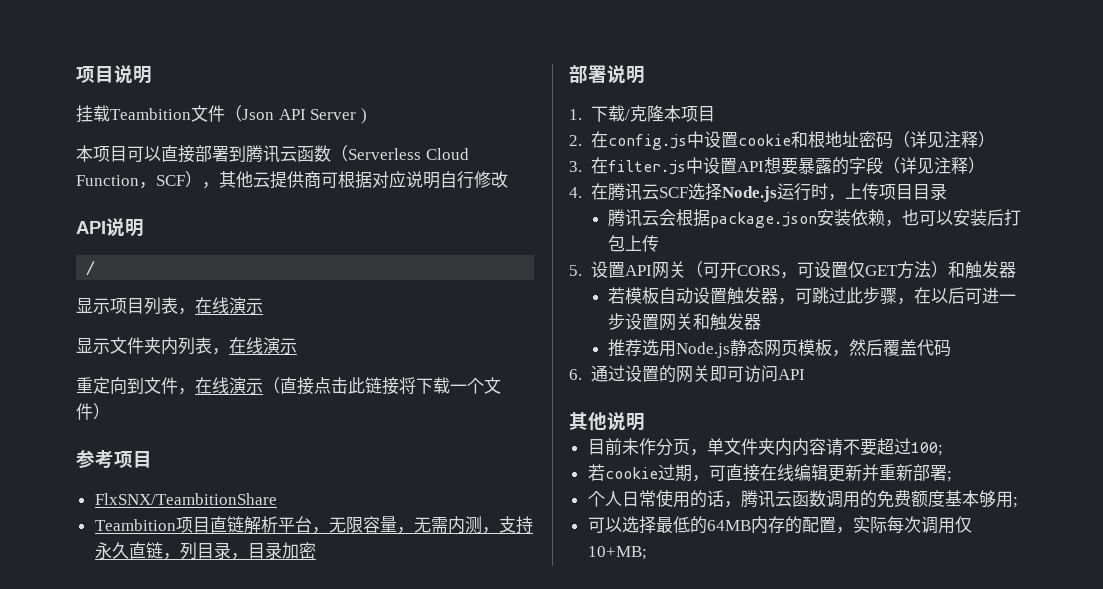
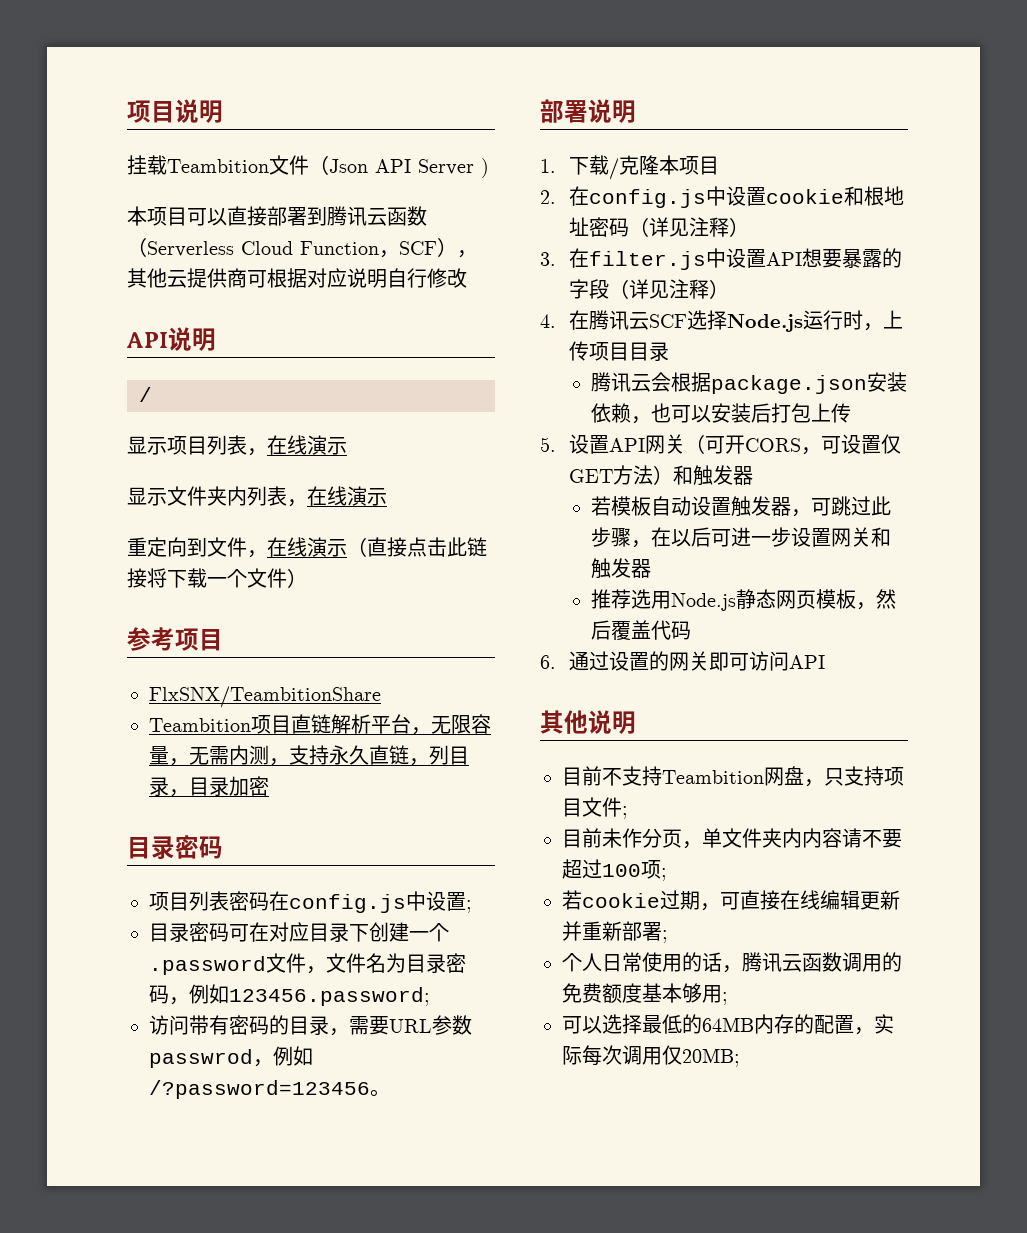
(316, 550) none -> [127,835,223,860] [149,891,472,913] [149,922,449,942] [149,953,466,975] [149,984,430,1006] [149,1015,472,1036] [149,1046,313,1068] [149,1080,390,1099] // 目录密码 // 项目列表密码在config.js中设置; // 目录密码可在对应目录下创建一个.password文件，文件名为目录密码，例如123456.password; // 访问带有密码的目录，需要URL参数passwrod，例如/?password=123456。
(645, 421) none -> [562,766,904,787] [562,797,628,819] // 目前不支持Teambition网盘，只支持项目文件;
[910,442,943,456] 100; -> [602,860,667,881] 100项;
[587,546,647,560] 10+MB; -> [682,1048,740,1067] 20MB;

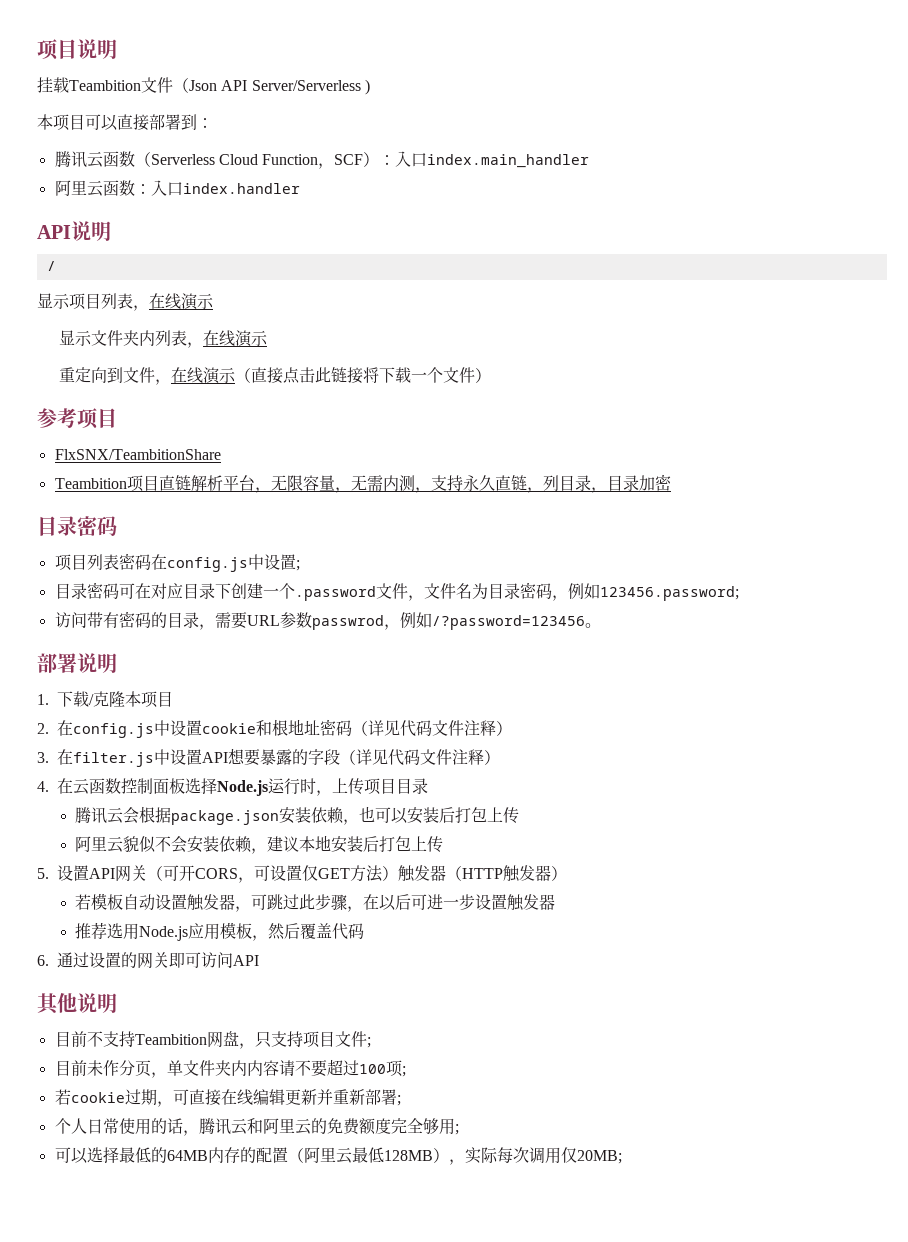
[418,159,474,175] Server -> [251,80,361,91] Server/Serverless
(327, 216) none -> [197,118,213,128] ： //
[457,250,477,258] [127,268,467,288] ，其他云提供商可根据对应说明自行修改 -> [379,151,590,168] [54,180,300,197] ：入口index.main_handler // 阿里云函数：入口index.handler
(690, 227) none -> [400,720,465,737] 代码文件
(670, 289) none -> [388,749,453,766] 代码文件
[589,310,688,330] 腾讯云SCF -> [73,778,186,795] 云函数控制面板
(852, 413) none -> [74,835,443,854] // 阿里云貌似不会安装依赖，建议本地安装后打包上传
[673,465,754,486] 和触发器 -> [398,865,568,882] 触发器（HTTP触发器）
[831,527,892,547] 网关和 -> (507, 902) none
[736,589,817,609] 静态网页 -> [187,923,220,940] 应用
[802,952,882,972] 函数调用 -> [246,1118,311,1135] 和阿里云
[642,983,682,1003] 基本 -> [390,1118,423,1134] 完全
(854, 1024) none -> [287,1147,449,1164] （阿里云最低128MB）

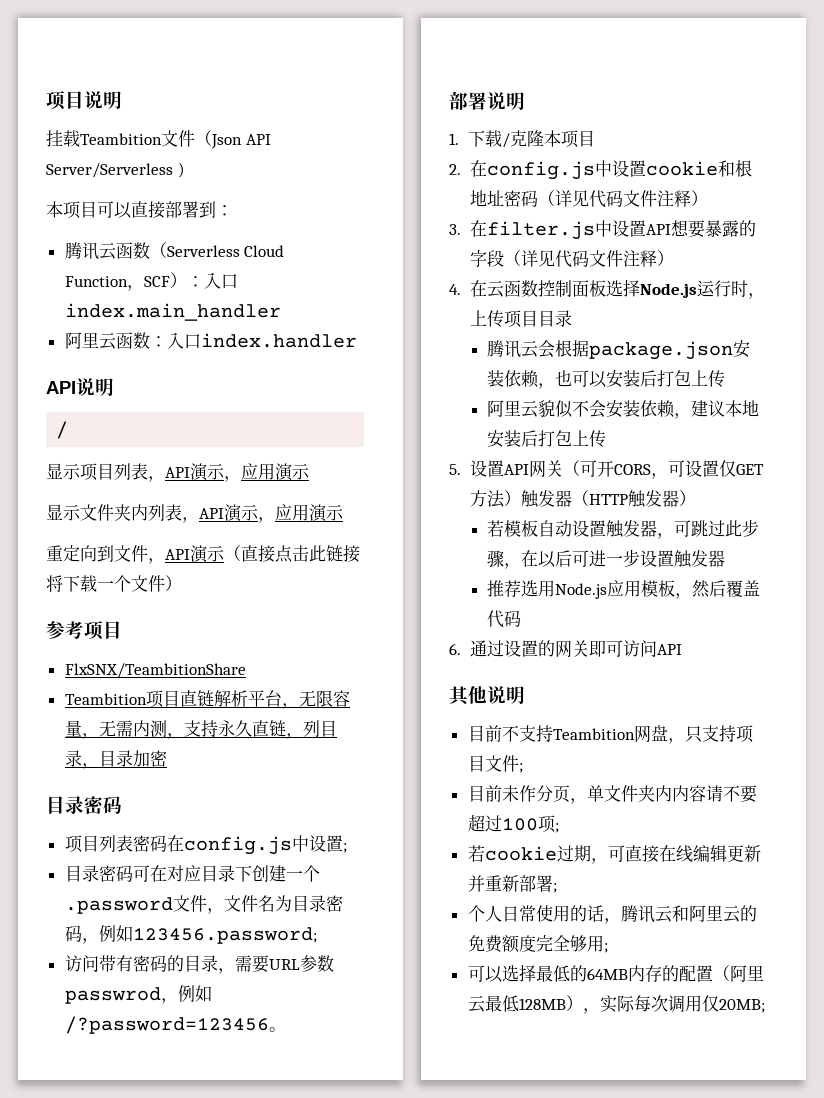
[149,293,181,309] 在线 -> [165,463,275,482] API演示，应用
[202,330,235,346] 在线 -> [199,504,309,523] API演示，应用
[170,367,203,383] 在线 -> [165,549,190,560] API

